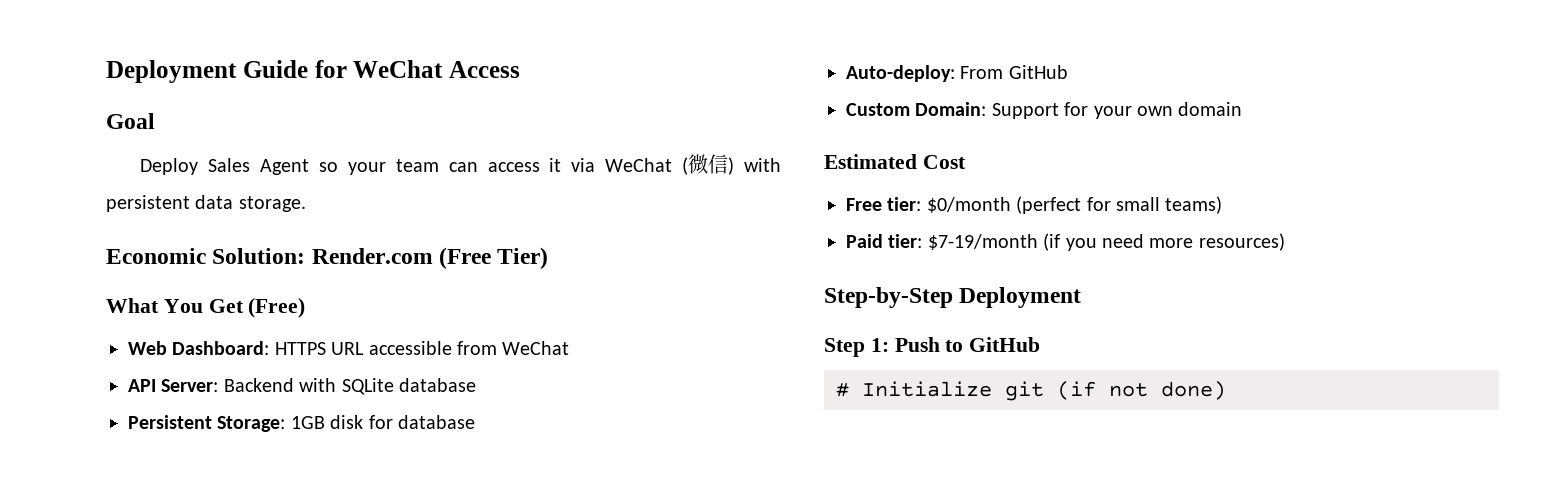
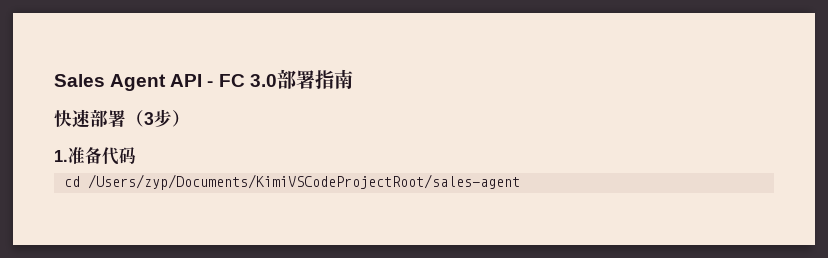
[106,60,520,83] [106,113,155,129] [140,154,782,175] [106,195,306,212] [106,247,549,269] [106,298,306,318] [128,341,570,355] [128,378,476,395] [128,415,475,432] [846,65,1068,82] [846,102,1243,119] [824,154,966,169] [846,196,1223,214] [846,233,1285,251] [824,287,1082,308] [824,337,1041,357] [836,381,1226,401] Deployment Guide for WeChat Access // Goal // Deploy Sales Agent so your team can access it via WeChat (微信) with persistent data storage. // Economic Solution: Render.com (Free Tier) // What You Get (Free) // Web Dashboard: HTTPS URL accessible from WeChat // API Server: Backend with SQLite database // Persistent Storage: 1GB disk for database // Auto-deploy: From GitHub // Custom Domain: Support for your own domain // Estimated Cost // Free tier: $0/month (perfect for small teams) // Paid tier: $7-19/month (if you need more resources) // Step-by-Step Deployment // Step 1: Push to GitHub // # Initialize git (if not done) -> [54,69,353,91] [54,109,190,128] [54,147,136,165] [63,174,520,190] Sales Agent API - FC 3.0部署指南 // 快速部署（3步） // 1.准备代码 // cd /Users/zyp/Documents/KimiVSCodeProjectRoot/sales-agent

